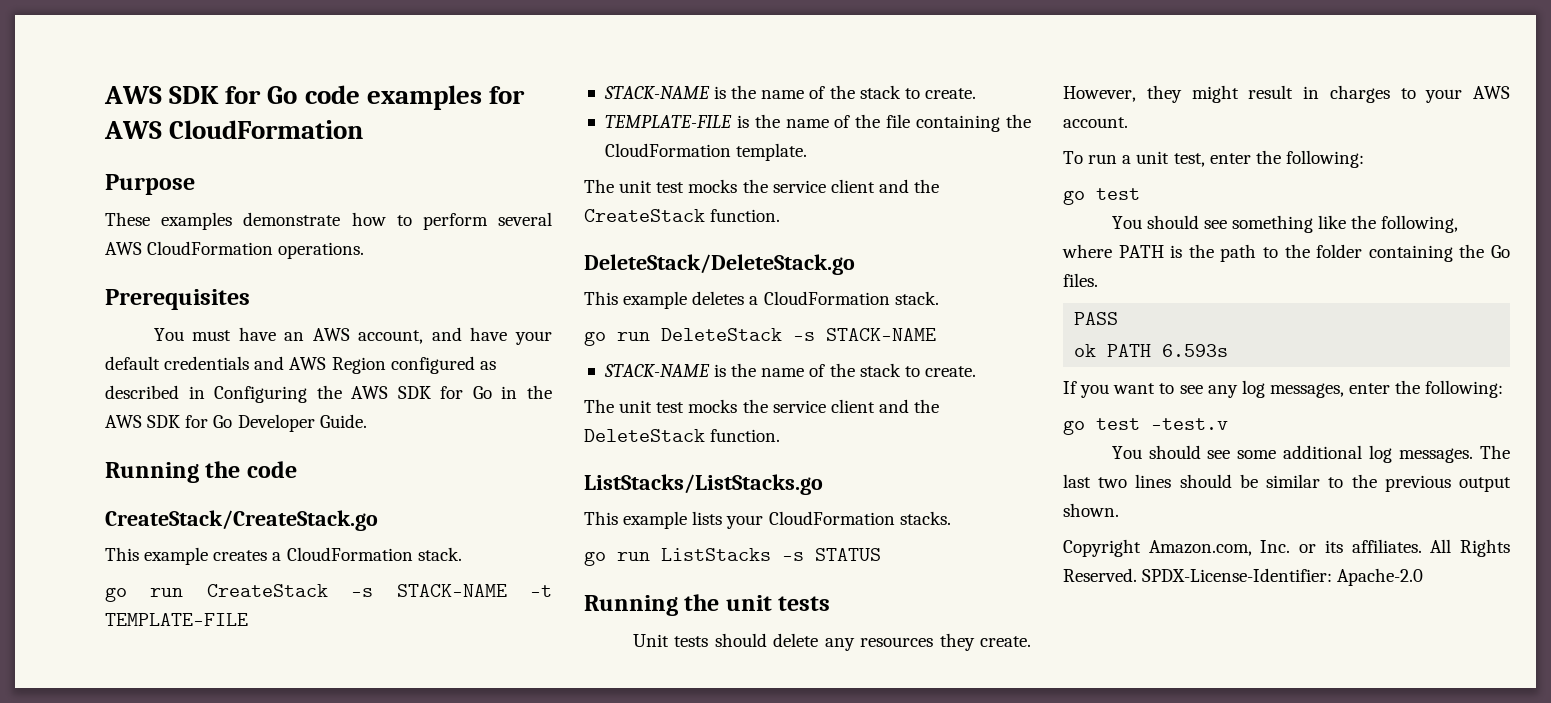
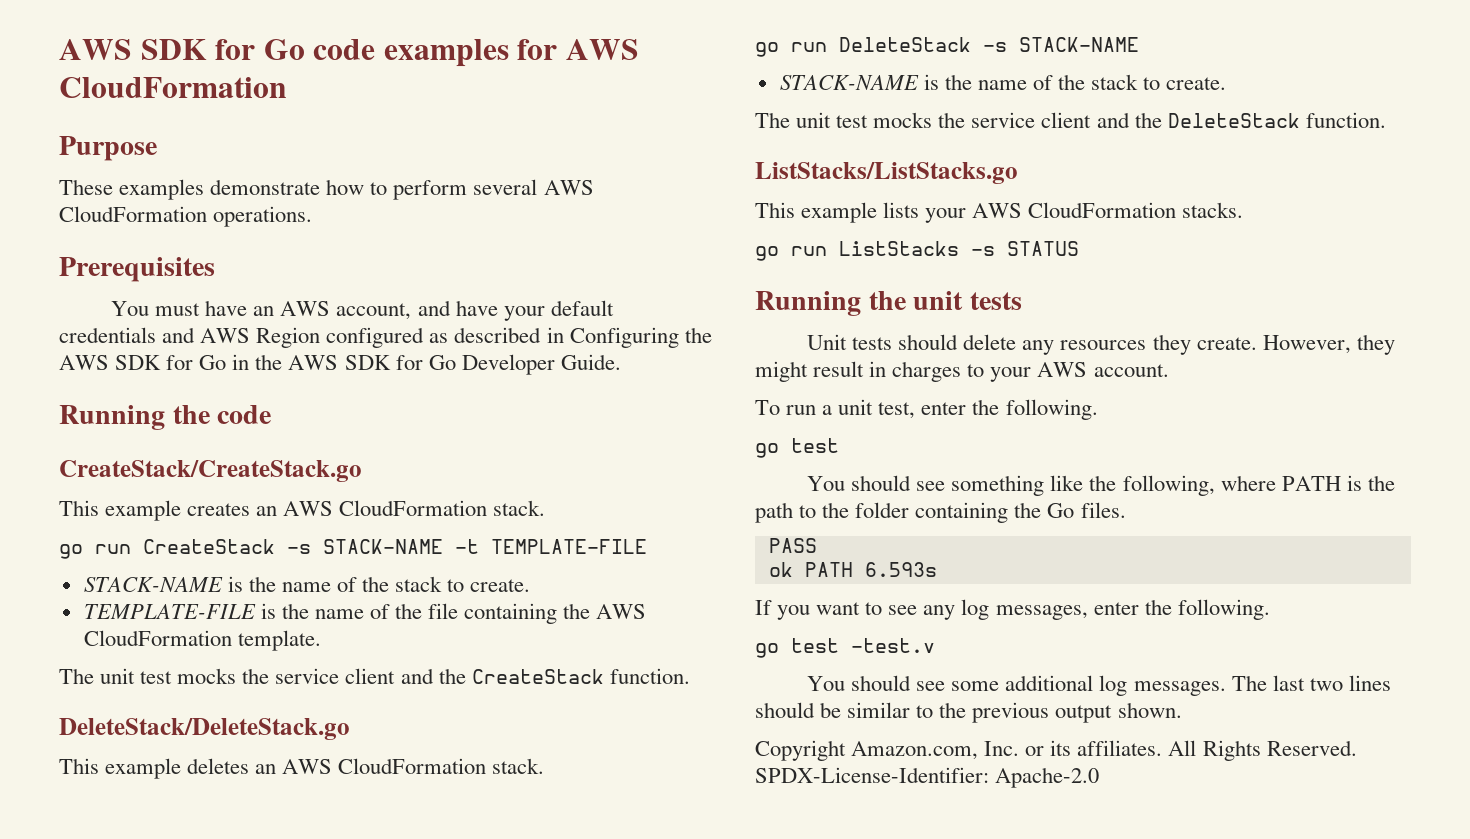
[272,552,282,561] a -> [256,501,334,516] an AWS
(1031, 121) none -> [596,604,647,619] AWS
[749,296,759,305] a -> [255,759,333,774] an AWS
(764, 522) none -> [972,203,1023,218] AWS
[1285,150,1364,168] following: -> [1005,399,1098,420] following.
[1425,380,1504,398] following: -> [1177,599,1270,620] following.

